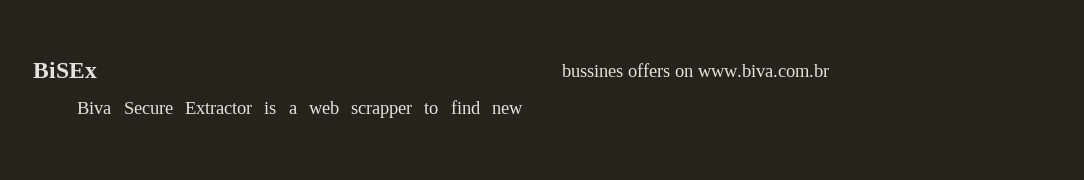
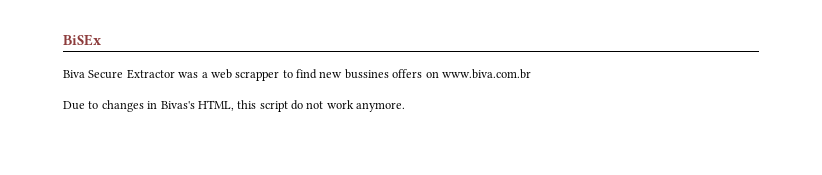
[264,102,277,114] is -> [178,72,199,78] was
(829, 70) none -> [63,100,406,112] // Due to changes in Bivas's HTML, this script do not work anymore.

